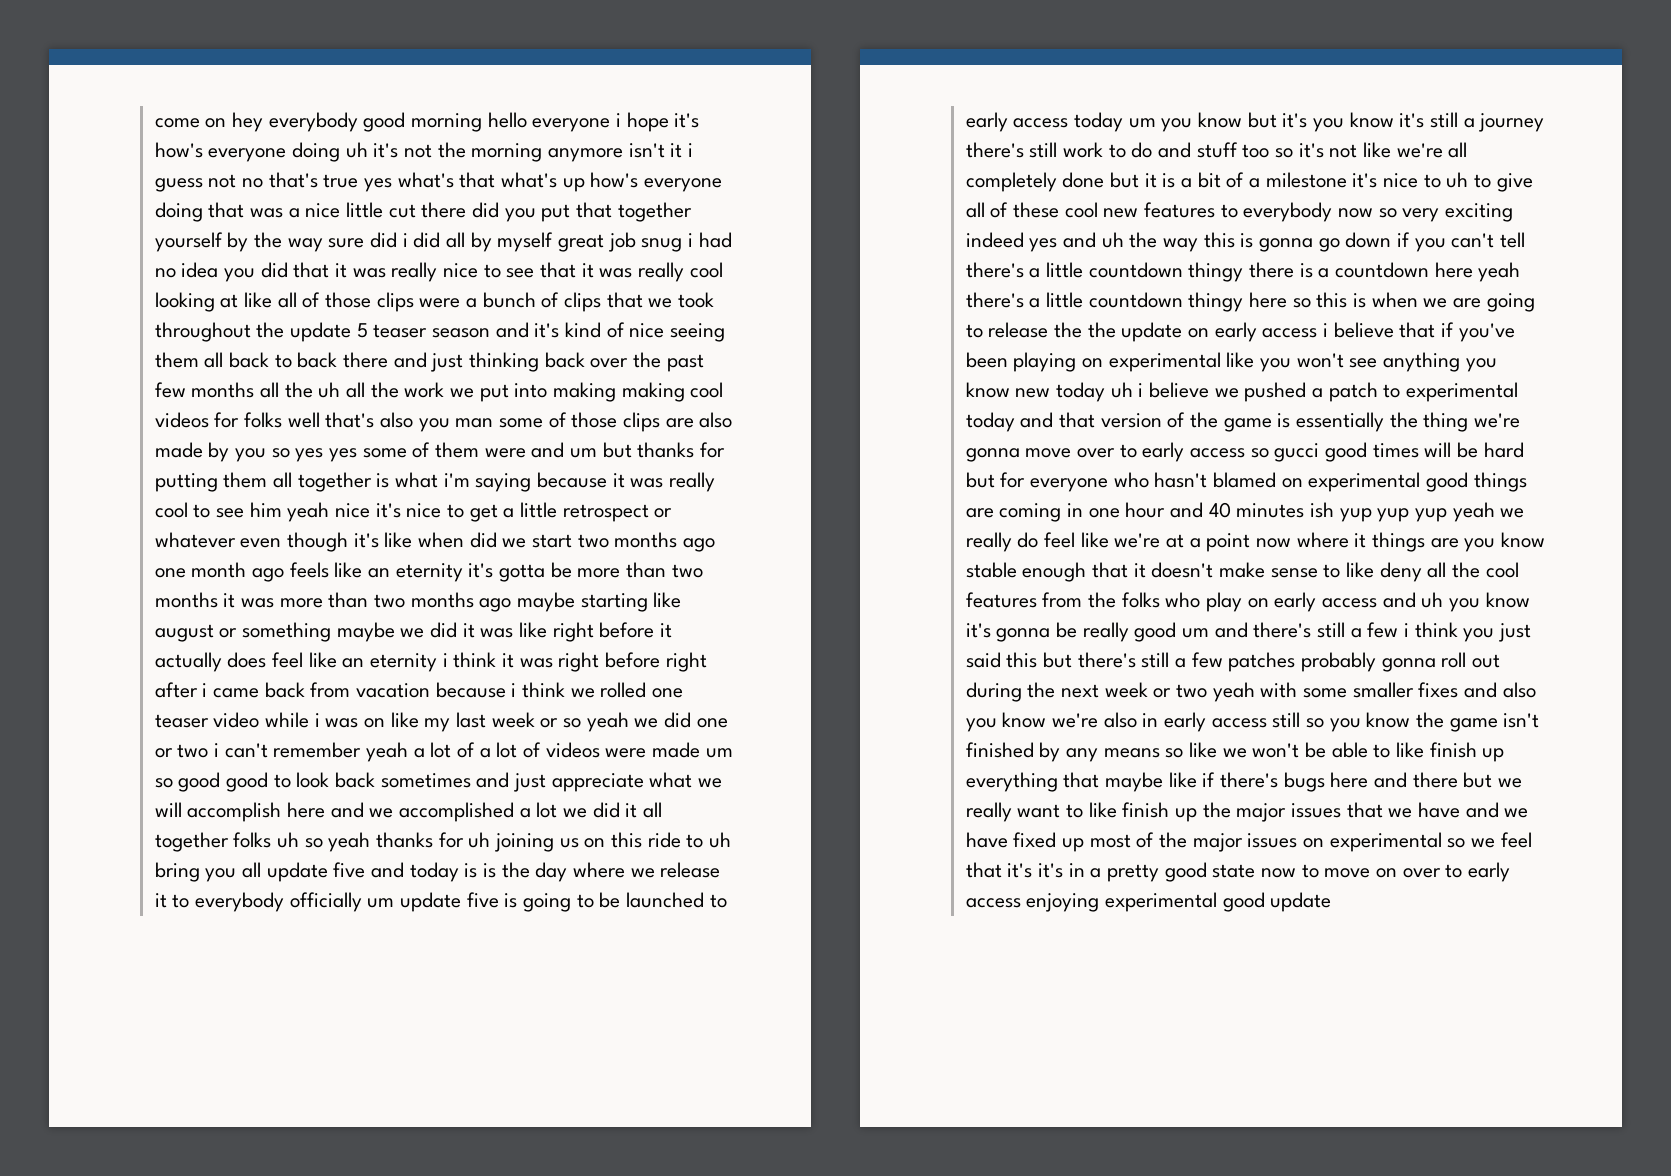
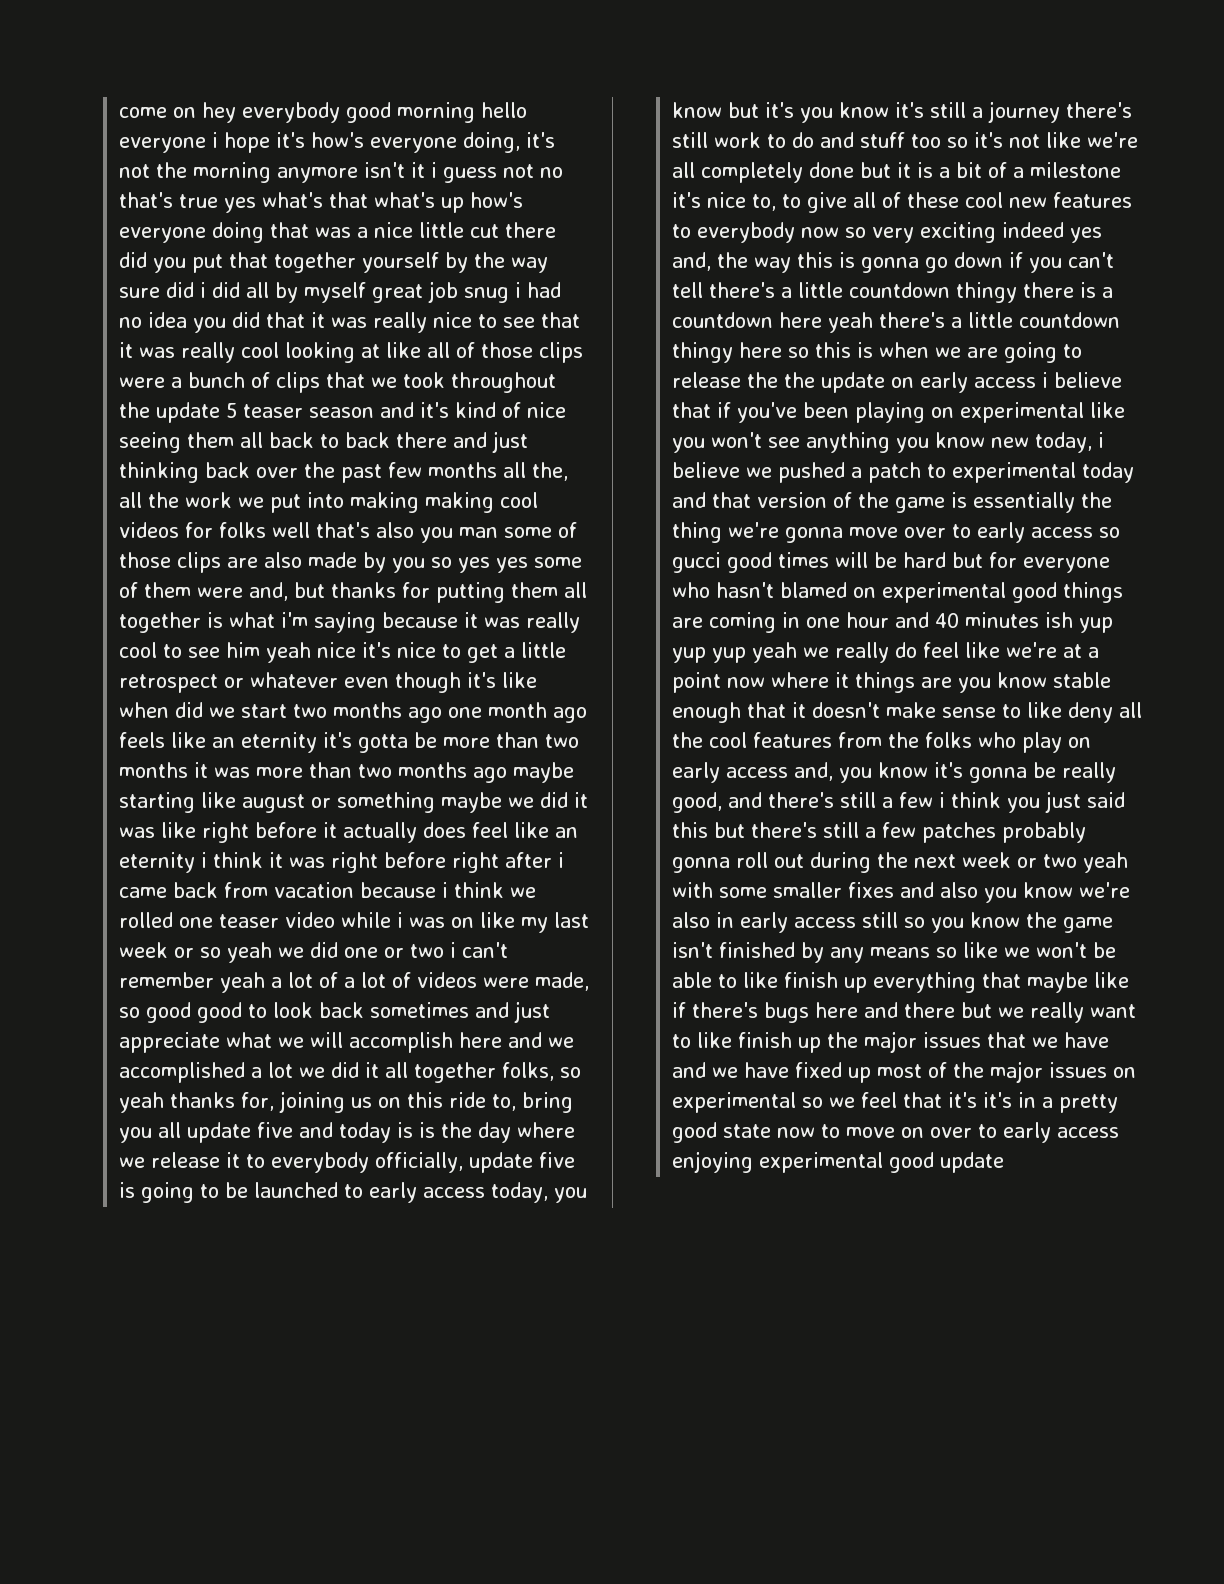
[291,142,368,162] doing uh -> [462,132,520,153] doing,
[284,382,341,398] the uh -> [531,462,568,481] the,
[531,442,597,458] and um -> [248,582,288,601] and,
[651,742,733,758] made um -> [534,972,589,991] made,
[233,832,299,848] folks uh -> [501,1062,554,1081] folks,
[438,832,491,848] for uh -> [240,1092,274,1111] for,
[686,832,731,848] to uh -> [491,1094,516,1111] to,
[289,892,395,912] officially um -> [374,1152,463,1173] officially,
[1073,112,1156,132] today um -> [490,1182,548,1203] today,
[1423,172,1469,188] to uh -> [751,194,776,211] to,
[1062,232,1124,248] and uh -> [671,252,711,271] and,
[1055,382,1133,402] today uh -> [1034,432,1092,453] today,
[1382,592,1444,608] and uh -> [793,762,833,781] and,
[1134,622,1209,642] good um -> [671,792,722,813] good,

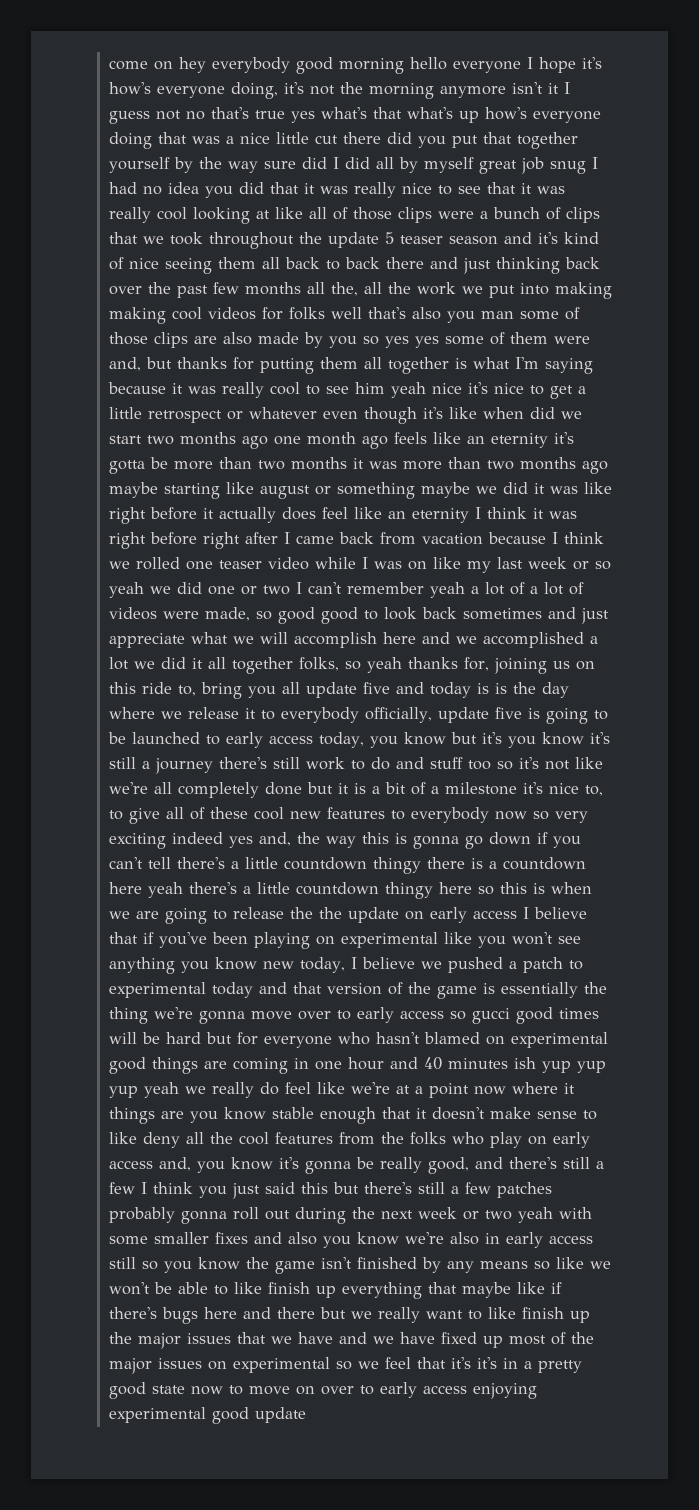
[211,132,218,148] i -> [526,57,533,69] I
[430,162,437,178] i -> [563,82,570,94] I
[199,282,206,298] i -> [332,157,339,169] I
[514,282,521,298] i -> [591,157,598,169] I
[280,612,308,628] i'm -> [514,357,539,369] I'm
[200,852,207,868] i -> [474,507,481,519] I
[557,852,564,868] i -> [283,532,290,544] I
[441,882,448,898] i -> [551,532,558,544] I
[396,912,403,928] i -> [361,557,368,569] I
[449,942,456,958] i -> [295,582,302,594] I
[1041,372,1048,388] i -> [522,907,529,919] I
[1097,432,1104,448] i -> [350,957,357,969] I
[938,792,945,808] i -> [140,1182,147,1194] I

